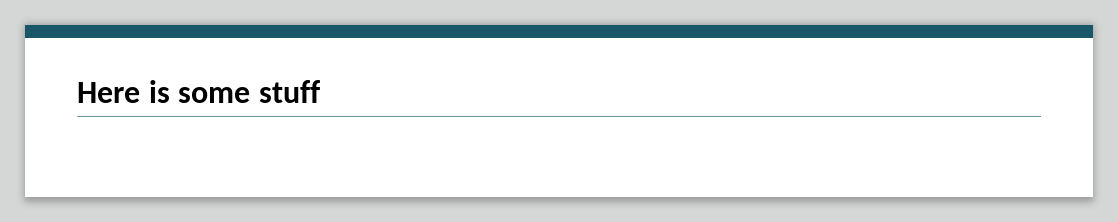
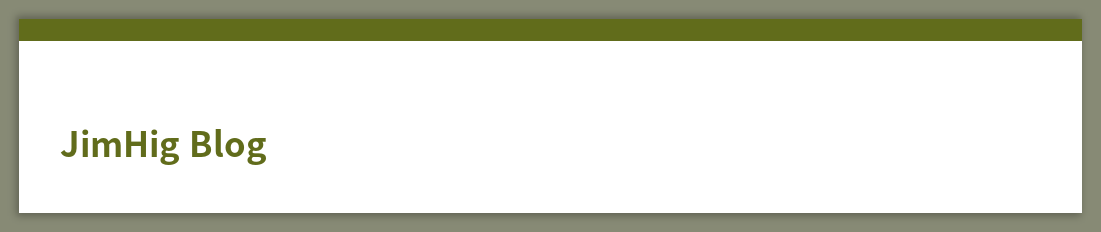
[77,80,321,103] Here is some stuff -> [60,129,268,165] JimHig Blog

